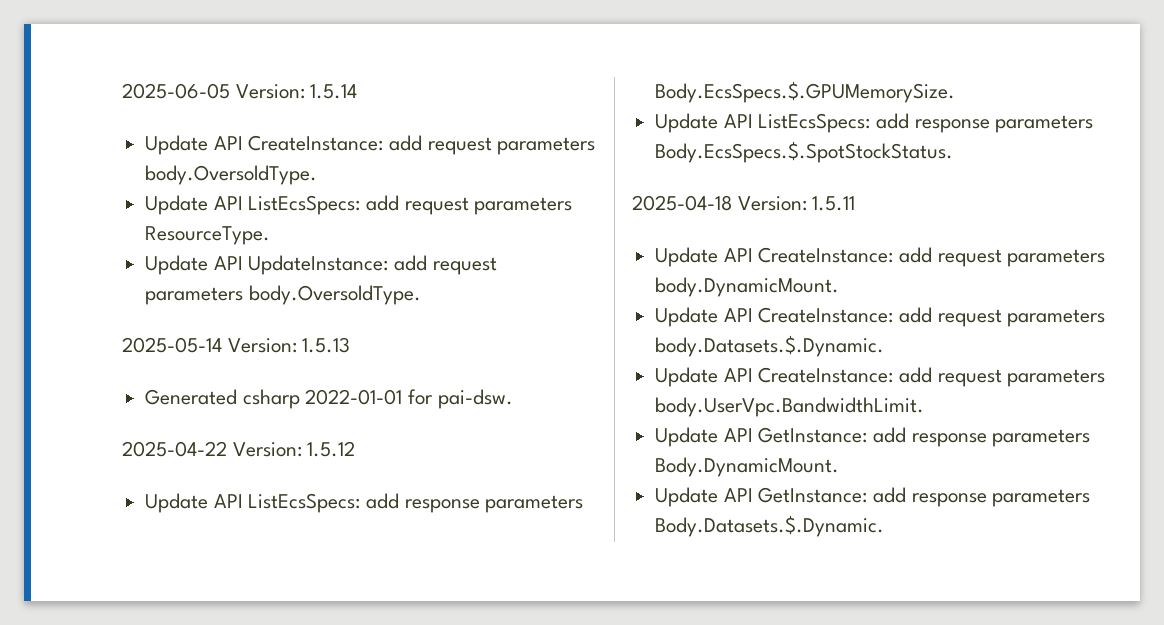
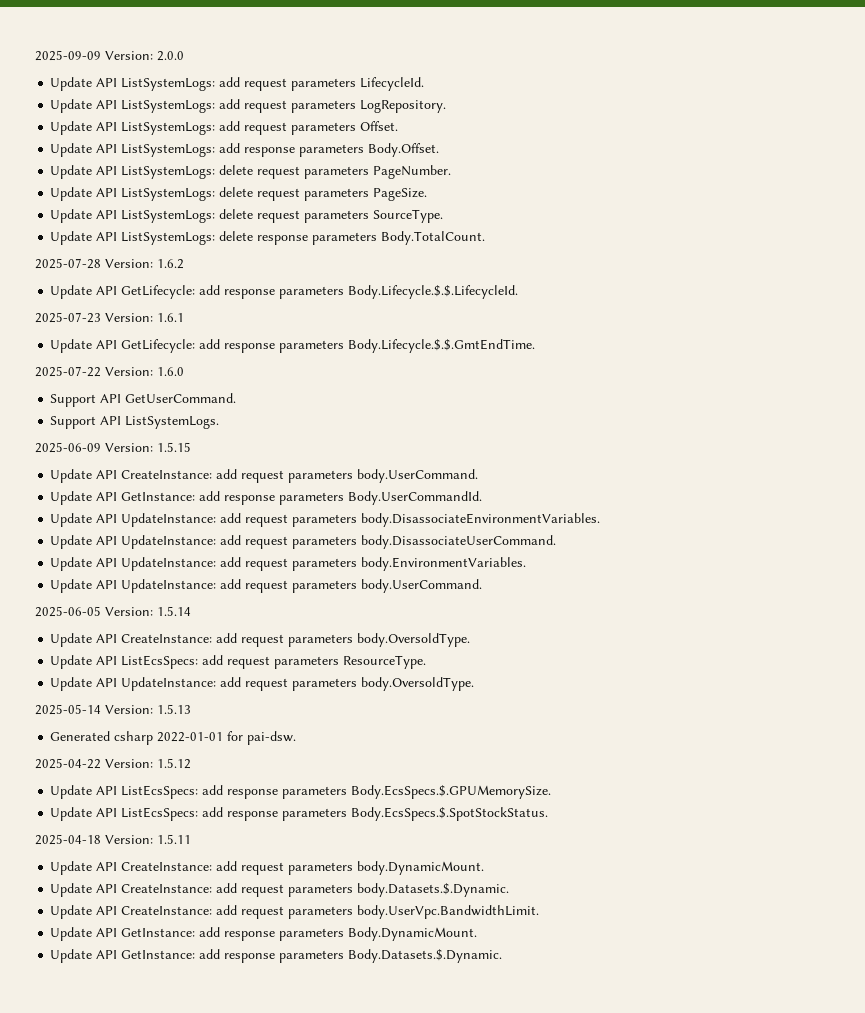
(122, 91) none -> [35,50,184,61] [50,77,425,91] [50,99,447,113] [50,121,399,135] [50,143,440,157] [50,165,452,179] [50,187,428,201] [50,209,444,223] [50,231,486,245] [35,258,184,269] [50,285,519,299] [35,312,184,323] [50,339,536,353] [35,366,184,377] [50,393,237,407] [50,416,220,429] [35,442,191,453] [50,469,479,483] [50,491,483,505] [50,513,601,527] [50,535,557,549] [50,557,527,571] [50,579,483,593] 2025-09-09 Version: 2.0.0 // Update API ListSystemLogs: add request parameters LifecycleId. // Update API ListSystemLogs: add request parameters LogRepository. // Update API ListSystemLogs: add request parameters Offset. // Update API ListSystemLogs: add response parameters Body.Offset. // Update API ListSystemLogs: delete request parameters PageNumber. // Update API ListSystemLogs: delete request parameters PageSize. // Update API ListSystemLogs: delete request parameters SourceType. // Update API ListSystemLogs: delete response parameters Body.TotalCount. // 2025-07-28 Version: 1.6.2 // Update API GetLifecycle: add response parameters Body.Lifecycle.$.$.LifecycleId. // 2025-07-23 Version: 1.6.1 // Update API GetLifecycle: add response parameters Body.Lifecycle.$.$.GmtEndTime. // 2025-07-22 Version: 1.6.0 // Support API GetUserCommand. // Support API ListSystemLogs. // 2025-06-09 Version: 1.5.15 // Update API CreateInstance: add request parameters body.UserCommand. // Update API GetInstance: add response parameters Body.UserCommandId. // Update API UpdateInstance: add request parameters body.DisassociateEnvironmentVariables. // Update API UpdateInstance: add request parameters body.DisassociateUserCommand. // Update API UpdateInstance: add request parameters body.EnvironmentVariables. // Update API UpdateInstance: add request parameters body.UserCommand. //

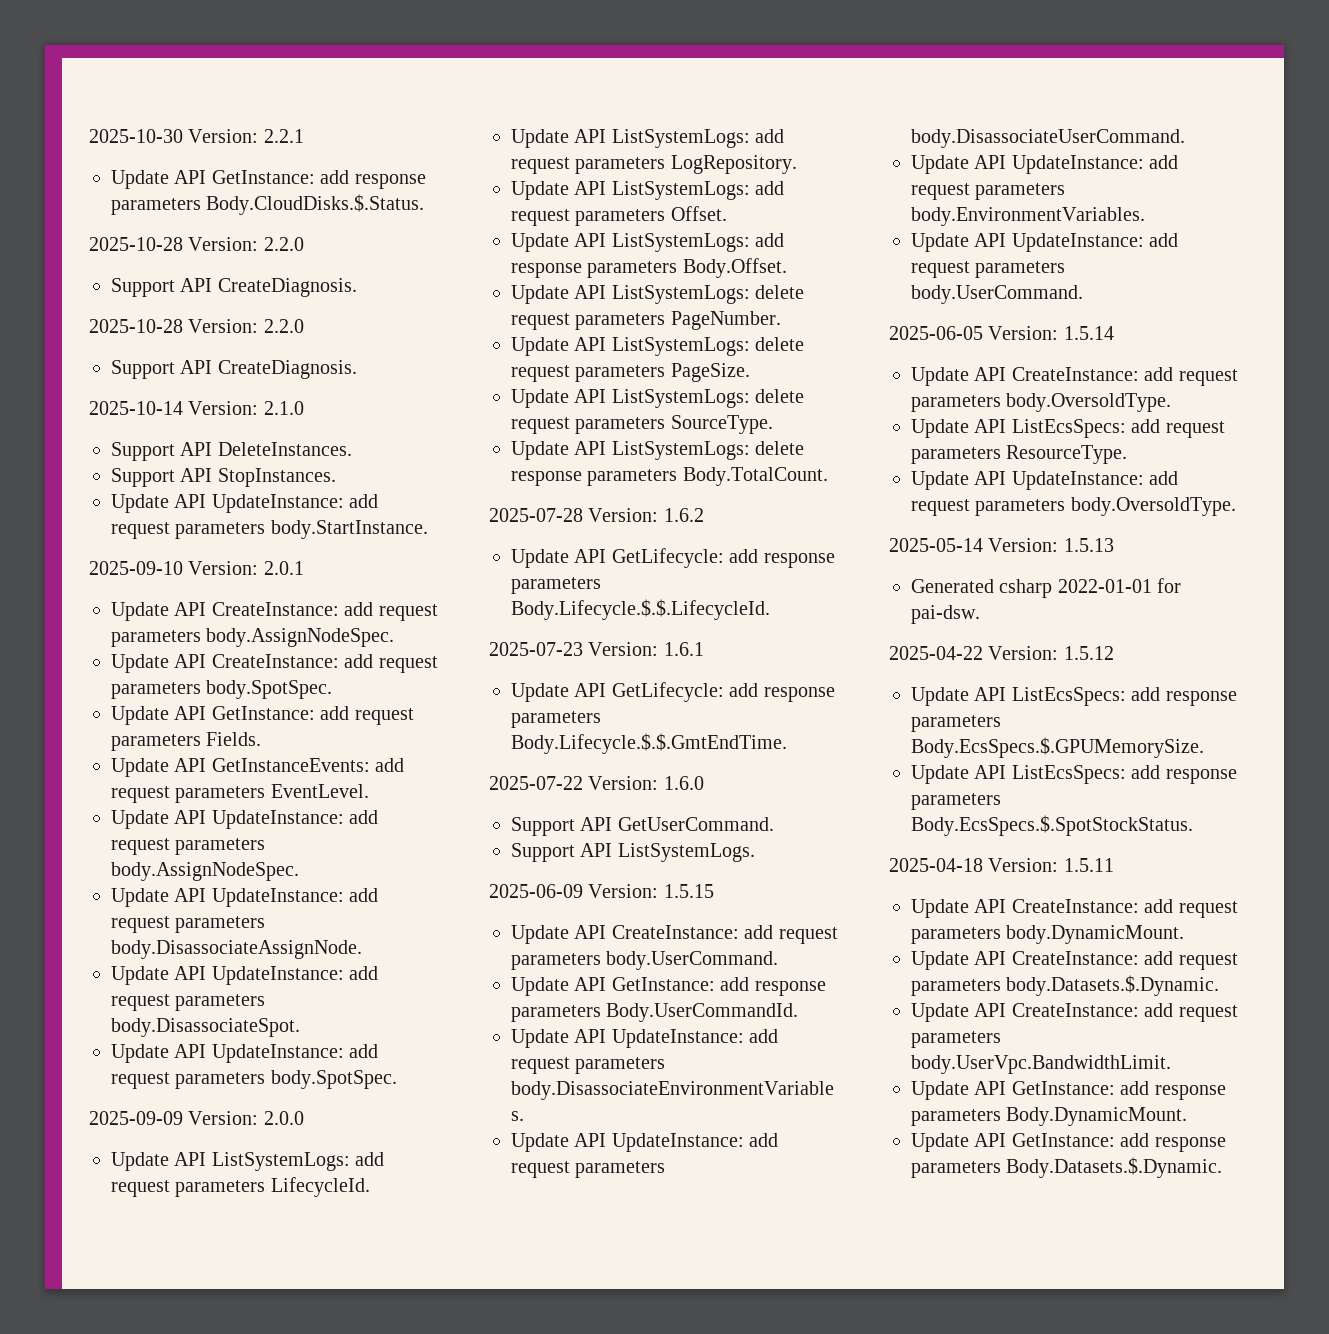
(35, 55) none -> [89,129,304,143] [111,170,426,189] [111,194,425,215] [89,237,304,251] [111,278,357,297] [89,319,304,333] [111,360,357,379] [89,401,304,415] [111,442,352,461] [111,468,336,487] [111,494,379,513] [111,520,428,539] [89,561,304,575] [111,602,438,621] [111,628,395,647] [111,654,438,673] [111,680,333,699] [111,706,414,725] [111,732,262,751] [111,758,405,777] [111,784,369,803] [111,810,379,829] [111,838,266,855] [111,862,299,881] [111,888,379,907] [111,916,266,933] [111,940,362,959] [111,966,379,985] [111,994,266,1011] [111,1018,300,1037] [111,1044,379,1063] [111,1070,397,1089] 2025-10-30 Version: 2.2.1 // Update API GetInstance: add response parameters Body.CloudDisks.$.Status. // 2025-10-28 Version: 2.2.0 // Support API CreateDiagnosis. // 2025-10-28 Version: 2.2.0 // Support API CreateDiagnosis. // 2025-10-14 Version: 2.1.0 // Support API DeleteInstances. // Support API StopInstances. // Update API UpdateInstance: add request parameters body.StartInstance. // 2025-09-10 Version: 2.0.1 // Update API CreateInstance: add request parameters body.AssignNodeSpec. // Update API CreateInstance: add request parameters body.SpotSpec. // Update API GetInstance: add request parameters Fields. // Update API GetInstanceEvents: add request parameters EventLevel. // Update API UpdateInstance: add request parameters body.AssignNodeSpec. // Update API UpdateInstance: add request parameters body.DisassociateAssignNode. // Update API UpdateInstance: add request parameters body.DisassociateSpot. // Update API UpdateInstance: add request parameters body.SpotSpec. //

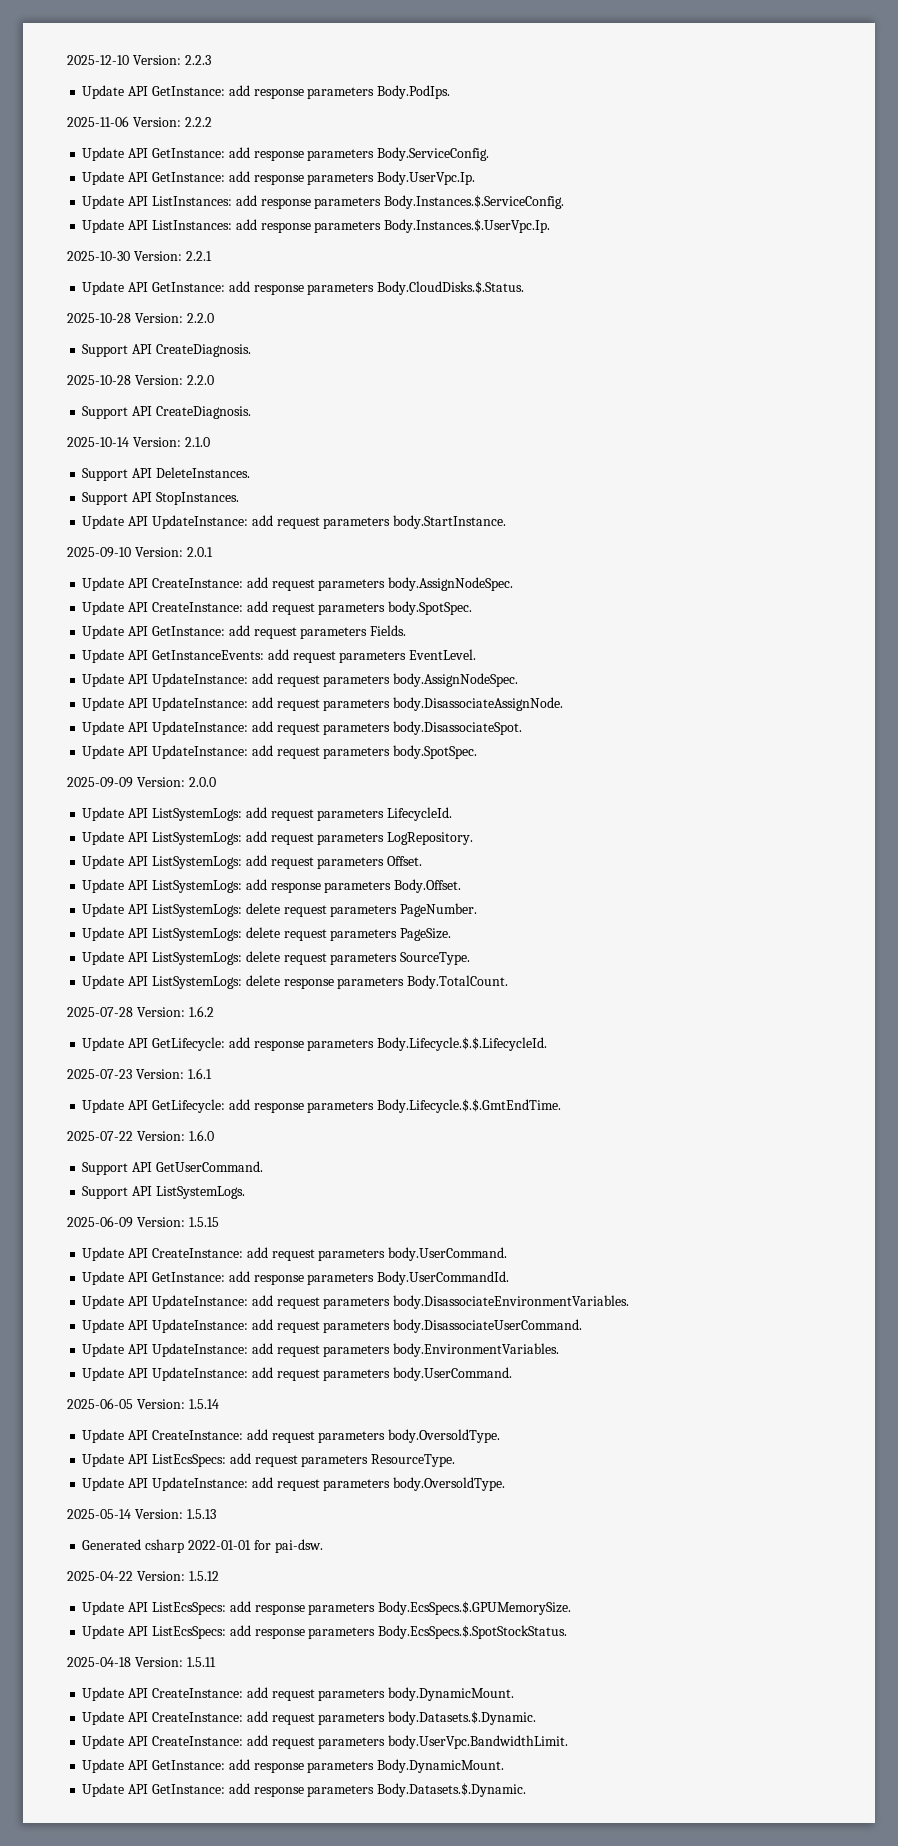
(89, 136) none -> [67,55,211,65] [82,85,451,99] [67,116,212,127] [82,147,490,161] [82,171,476,185] [82,195,565,209] [82,219,551,233] 2025-12-10 Version: 2.2.3 // Update API GetInstance: add response parameters Body.PodIps. // 2025-11-06 Version: 2.2.2 // Update API GetInstance: add response parameters Body.ServiceConfig. // Update API GetInstance: add response parameters Body.UserVpc.Ip. // Update API ListInstances: add response parameters Body.Instances.$.ServiceConfig. // Update API ListInstances: add response parameters Body.Instances.$.UserVpc.Ip. //

